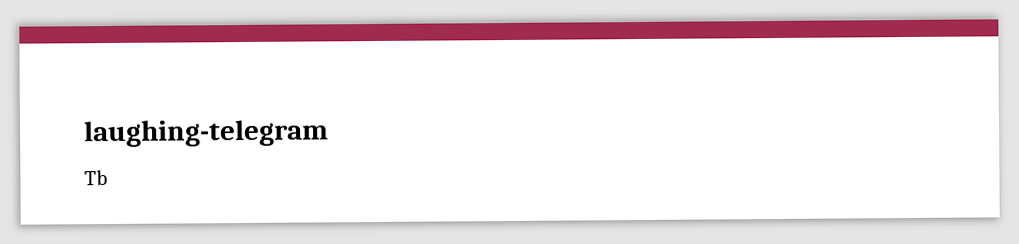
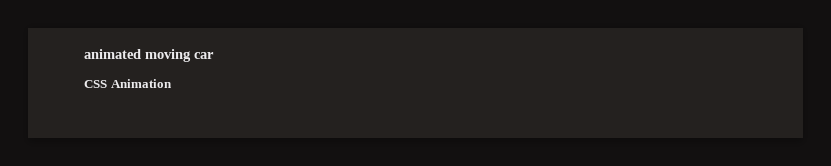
[83,118,329,148] [84,170,108,186] laughing-telegram // Tb -> [84,49,214,62] [84,79,172,88] animated moving car // CSS Animation

